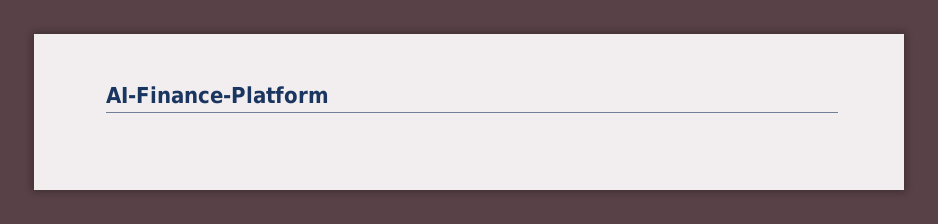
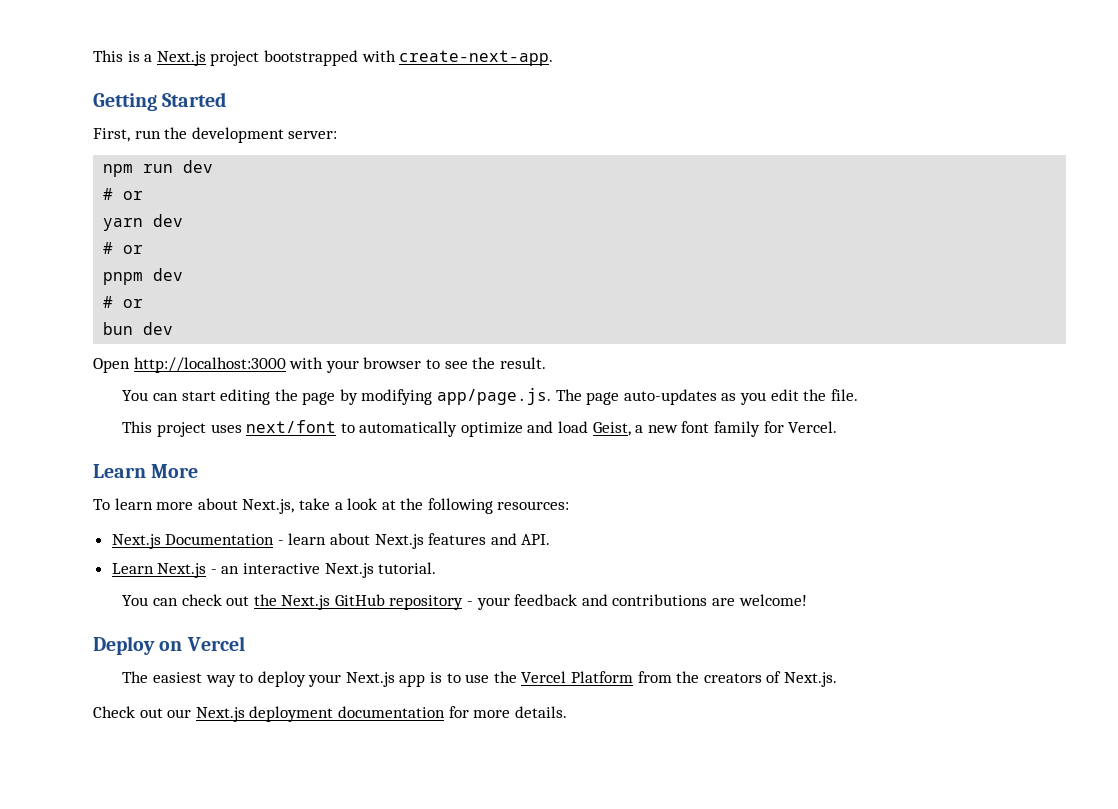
[106,86,329,104] AI-Finance-Platform -> [93,50,554,66] [93,92,227,111] [93,127,338,143] [103,160,214,177] [103,188,144,200] [103,214,184,231] [103,242,144,254] [103,268,184,285] [103,296,144,308] [103,322,174,335] [93,357,546,373] [122,388,858,405] [122,420,838,437] [93,464,199,478] [93,498,570,514] [111,533,551,549] [111,562,437,578] [122,594,807,610] [93,636,245,655] [122,671,837,687] [93,706,567,722] This is a Next.js project bootstrapped with create-next-app. // Getting Started // First, run the development server: // npm run dev // # or // yarn dev // # or // pnpm dev // # or // bun dev // Open http://localhost:3000 with your browser to see the result. // You can start editing the page by modifying app/page.js. The page auto-updates as you edit the file. // This project uses next/font to automatically optimize and load Geist, a new font family for Vercel. // Learn More // To learn more about Next.js, take a look at the following resources: // Next.js Documentation - learn about Next.js features and API. // Learn Next.js - an interactive Next.js tutorial. // You can check out the Next.js GitHub repository - your feedback and contributions are welcome! // Deploy on Vercel // The easiest way to deploy your Next.js app is to use the Vercel Platform from the creators of Next.js. // Check out our Next.js deployment documentation for more details.

